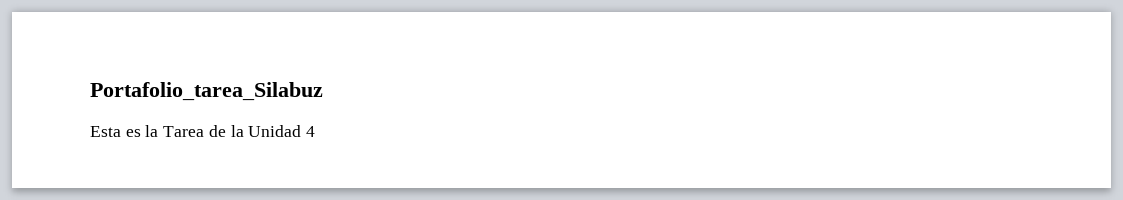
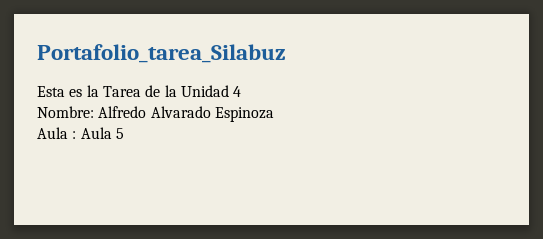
(316, 131) none -> [37,106,274,122] [37,127,124,139] // Nombre: Alfredo Alvarado Espinoza // Aula : Aula 5

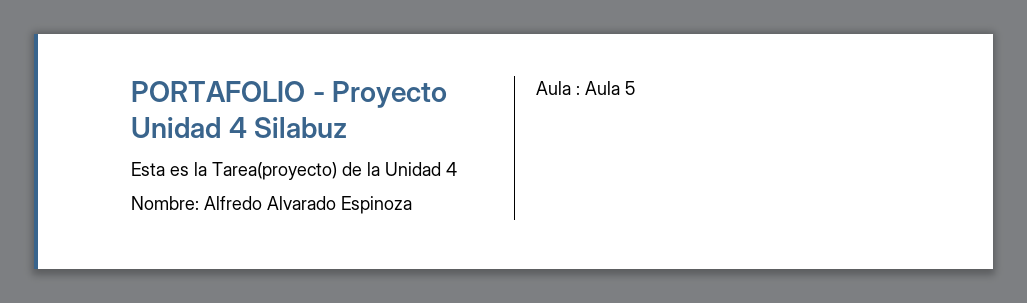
[37,44,286,63] Portafolio_tarea_Silabuz -> [131,81,448,108] [131,117,348,138] PORTAFOLIO - Proyecto Unidad 4 Silabuz
[102,86,141,97] Tarea -> [212,162,337,180] Tarea(proyecto)

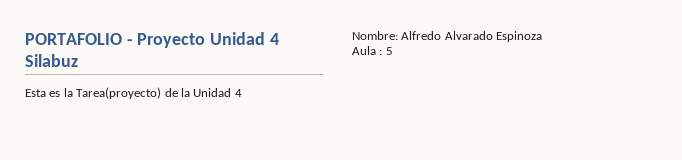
[585,81,620,95] Aula -> (383, 52) none

